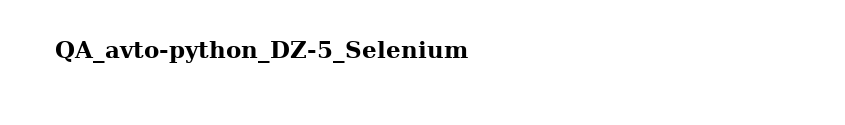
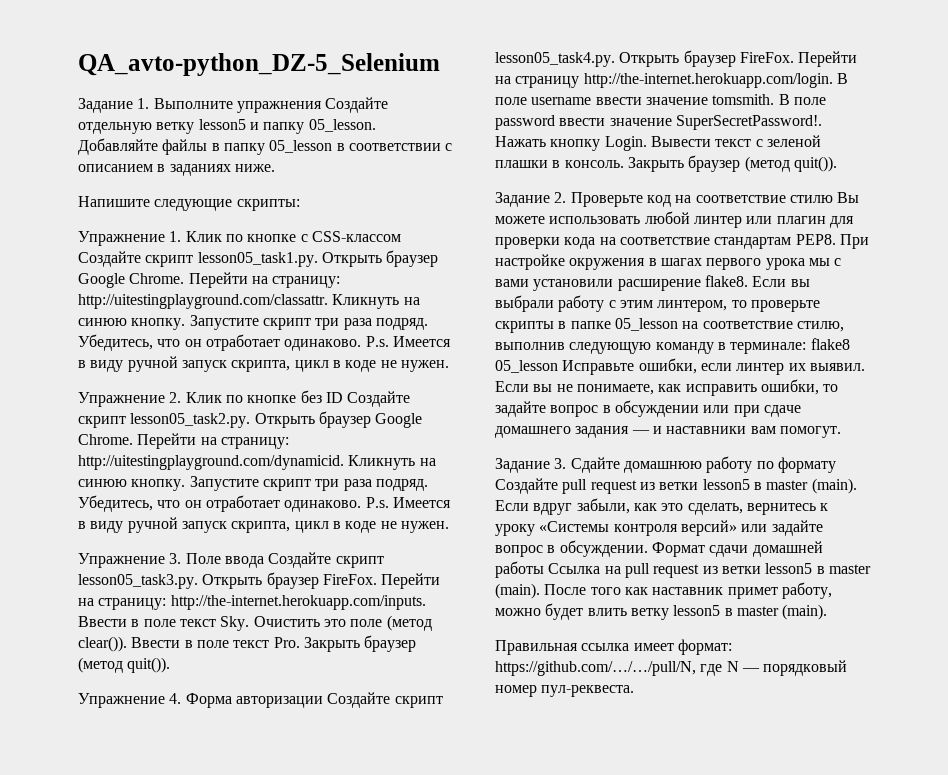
(468, 52) none -> [78,97,389,113] [78,119,376,134] [78,138,453,155] [78,164,275,176] [78,196,300,211] [78,231,401,246] [78,250,439,267] [78,272,341,288] [78,294,420,309] [78,315,428,330] [78,334,451,351] [78,356,449,372] [78,390,411,407] [78,411,423,428] [78,433,289,449] [78,455,436,470] [78,476,428,491] [78,495,451,512] [78,517,449,533] [78,552,384,568] [78,572,441,589] [78,595,426,610] [78,615,432,631] [78,635,417,652] [78,657,171,673] [78,692,443,708] [495,50,858,67] [495,73,848,88] [495,94,826,105] [495,115,822,130] [495,135,821,151] [495,155,837,172] [495,192,860,207] [495,211,854,228] [495,234,869,249] [495,254,842,270] [495,275,810,291] [495,295,820,312] [495,318,844,333] [495,338,850,354] [495,358,865,375] [495,379,839,396] [495,400,801,417] [495,426,841,438] [495,456,836,473] [495,478,857,494] [495,498,829,515] [495,520,823,536] [495,540,823,557] [495,561,871,578] [495,582,832,599] [495,603,828,620] [495,639,732,655] [495,660,848,676] [495,685,635,697] // Задание 1. Выполните упражнения Создайте отдельную ветку lesson5 и папку 05_lesson. Добавляйте файлы в папку 05_lesson в соответствии с описанием в заданиях ниже. // Напишите следующие скрипты: // Упражнение 1. Клик по кнопке с CSS-классом Создайте скрипт lesson05_task1.py. Открыть браузер Google Chrome. Перейти на страницу: http://uitestingplayground.com/classattr. Кликнуть на синюю кнопку. Запустите скрипт три раза подряд. Убедитесь, что он отработает одинаково. P.s. Имеется в виду ручной запуск скрипта, цикл в коде не нужен. // Упражнение 2. Клик по кнопке без ID Создайте скрипт lesson05_task2.py. Открыть браузер Google Chrome. Перейти на страницу: http://uitestingplayground.com/dynamicid. Кликнуть на синюю кнопку. Запустите скрипт три раза подряд. Убедитесь, что он отработает одинаково. P.s. Имеется в виду ручной запуск скрипта, цикл в коде не нужен. // Упражнение 3. Поле ввода Создайте скрипт lesson05_task3.py. Открыть браузер FireFox. Перейти на страницу: http://the-internet.herokuapp.com/inputs. Ввести в поле текст Sky. Очистить это поле (метод clear()). Ввести в поле текст Pro. Закрыть браузер (метод quit()). // Упражнение 4. Форма авторизации Создайте скрипт lesson05_task4.py. Открыть браузер FireFox. Перейти на страницу http://the-internet.herokuapp.com/login. В поле username ввести значение tomsmith. В поле password ввести значение SuperSecretPassword!. Нажать кнопку Login. Вывести текст с зеленой плашки в консоль. Закрыть браузер (метод quit()). // Задание 2. Проверьте код на соответствие стилю Вы можете использовать любой линтер или плагин для проверки кода на соответствие стандартам PEP8. При настройке окружения в шагах первого урока мы с вами установили расширение flake8. Если вы выбрали работу с этим линтером, то проверьте скрипты в папке 05_lesson на соответствие стилю, выполнив следующую команду в терминале: flake8 05_lesson Исправьте ошибки, если линтер их выявил. Если вы не понимаете, как исправить ошибки, то задайте вопрос в обсуждении или при сдаче домашнего задания — и наставники вам помогут. // Задание 3. Сдайте домашнюю работу по формату Создайте pull request из ветки lesson5 в master (main). Если вдруг забыли, как это сделать, вернитесь к уроку «Системы контроля версий» или задайте вопрос в обсуждении. Формат сдачи домашней работы Ссылка на pull request из ветки lesson5 в master (main). После того как наставник примет работу, можно будет влить ветку lesson5 в master (main). // Правильная ссылка имеет формат: https://github.com/…/…/pull/N, где N — порядковый номер пул-реквеста.

